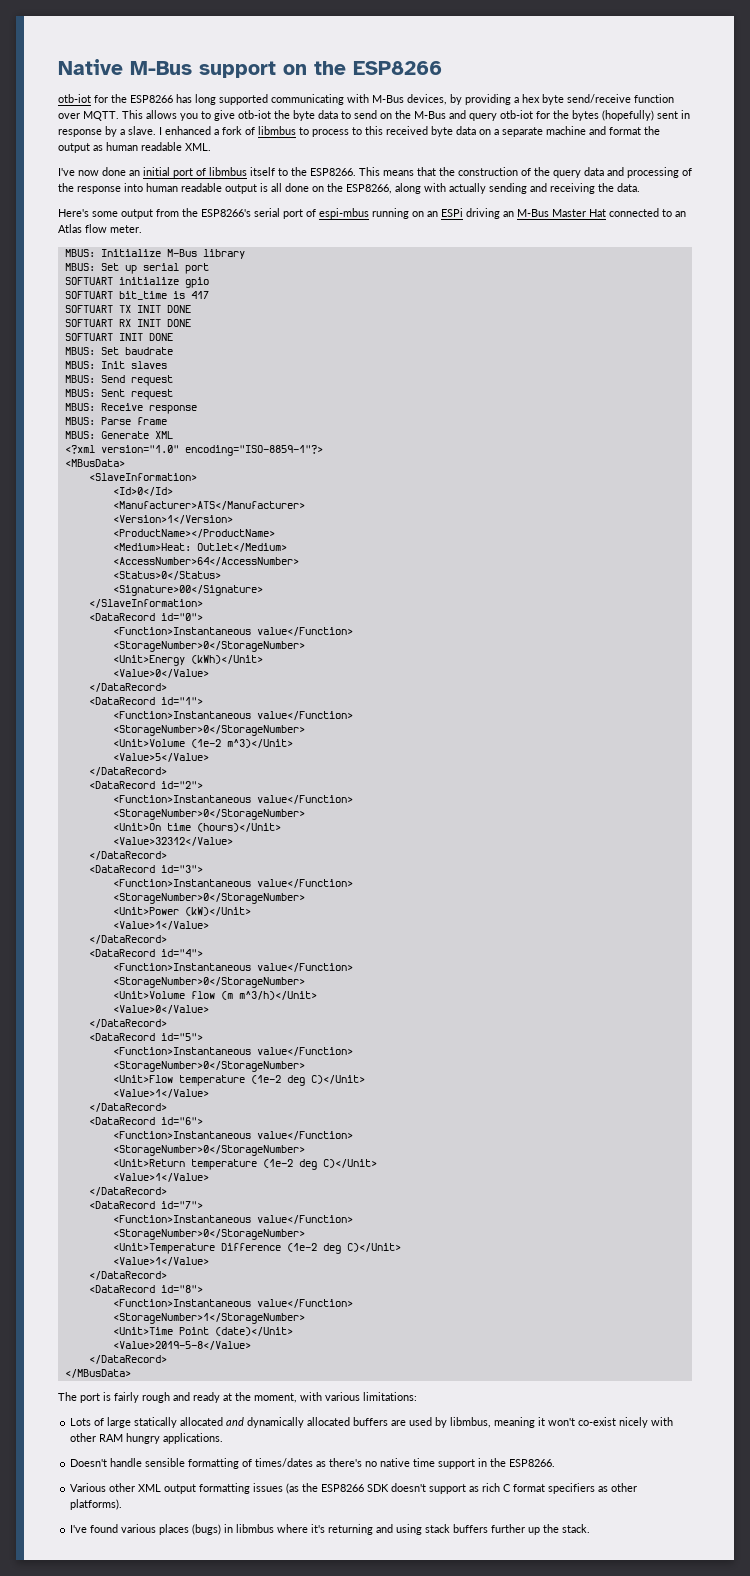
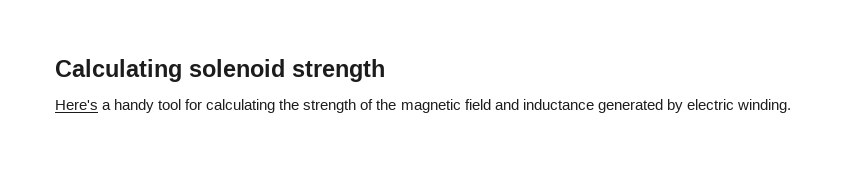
[58,59,442,78] [58,94,674,105] [58,110,690,121] [58,126,660,137] [58,142,211,153] [58,167,692,178] [58,183,640,194] [58,208,686,219] [58,224,142,233] [64,249,245,259] [64,263,209,274] [64,277,209,288] [64,291,209,300] [64,305,191,313] [64,319,191,327] [64,333,173,341] [64,347,173,355] [64,361,167,369] [64,375,173,386] [64,389,173,400] [64,403,197,414] [64,417,167,425] [64,431,173,439] [64,445,323,456] [64,459,125,467] [88,473,197,481] [112,487,173,496] [112,501,305,510] [112,515,233,524] [112,529,275,538] [112,543,287,552] [112,557,299,566] [112,571,221,580] [112,585,263,596] [88,599,203,608] [88,613,203,621] [112,627,353,636] [112,641,305,652] [112,655,263,666] [112,669,209,678] [88,683,167,692] [88,697,203,705] [112,711,353,720] [112,725,305,736] [112,739,293,748] [112,753,209,762] [88,767,167,776] [88,781,203,789] [112,795,353,804] [112,809,305,820] [112,823,281,832] [112,837,233,846] [88,851,167,860] [88,865,203,873] [112,879,353,888] [112,893,305,904] [112,907,251,916] [112,921,209,930] [88,935,167,944] [88,949,203,957] [112,963,353,972] [112,977,305,988] [112,991,317,1000] [112,1005,209,1014] [88,1019,167,1028] [88,1033,203,1041] [112,1047,353,1056] [112,1061,305,1072] [112,1075,365,1086] [112,1089,209,1098] [88,1103,167,1112] [88,1117,203,1125] [112,1131,353,1140] [112,1145,305,1156] [112,1159,377,1170] [112,1173,209,1182] [88,1187,167,1196] [88,1201,203,1209] [112,1215,353,1224] [112,1229,305,1240] [112,1243,401,1254] [112,1257,209,1266] [88,1271,167,1280] [88,1285,203,1293] [112,1299,353,1308] [112,1313,305,1324] [112,1327,293,1336] [112,1341,251,1350] [88,1355,167,1364] [64,1369,131,1378] [58,1392,417,1403] [70,1417,674,1428] [70,1433,224,1444] [70,1458,556,1469] [70,1483,638,1494] [70,1499,123,1510] [70,1524,591,1535] Native M-Bus support on the ESP8266 // otb-iot for the ESP8266 has long supported communicating with M-Bus devices, by providing a hex byte send/receive function over MQTT. This allows you to give otb-iot the byte data to send on the M-Bus and query otb-iot for the bytes (hopefully) sent in response by a slave. I enhanced a fork of libmbus to process to this received byte data on a separate machine and format the output as human readable XML. // I've now done an initial port of libmbus itself to the ESP8266. This means that the construction of the query data and processing of the response into human readable output is all done on the ESP8266, along with actually sending and receiving the data. // Here's some output from the ESP8266's serial port of espi-mbus running on an ESPi driving an M-Bus Master Hat connected to an Atlas flow meter. // MBUS: Initialize M-Bus library // MBUS: Set up serial port // SOFTUART initialize gpio // SOFTUART bit_time is 417 // SOFTUART TX INIT DONE // SOFTUART RX INIT DONE // SOFTUART INIT DONE // MBUS: Set baudrate // MBUS: Init slaves // MBUS: Send request // MBUS: Sent request // MBUS: Receive response // MBUS: Parse frame // MBUS: Generate XML // <?xml version="1.0" encoding="ISO-8859-1"?> // <MBusData> // <SlaveInformation> // <Id>0</Id> // <Manufacturer>ATS</Manufacturer> // <Version>1</Version> // <ProductName></ProductName> // <Medium>Heat: Outlet</Medium> // <AccessNumber>64</AccessNumber> // <Status>0</Status> // <Signature>00</Signature> // </SlaveInformation> // <DataRecord id="0"> // <Function>Instantaneous value</Function> // <StorageNumber>0</StorageNumber> // <Unit>Energy (kWh)</Unit> // <Value>0</Value> // </DataRecord> // <DataRecord id="1"> // <Function>Instantaneous value</Function> // <StorageNumber>0</StorageNumber> // <Unit>Volume (1e-2 m^3)</Unit> // <Value>5</Value> // </DataRecord> // <DataRecord id="2"> // <Function>Instantaneous value</Function> // <StorageNumber>0</StorageNumber> // <Unit>On time (hours)</Unit> // <Value>32312</Value> // </DataRecord> // <DataRecord id="3"> // <Function>Instantaneous value</Function> // <StorageNumber>0</StorageNumber> // <Unit>Power (kW)</Unit> // <Value>1</Value> // </DataRecord> // <DataRecord id="4"> // <Function>Instantaneous value</Function> // <StorageNumber>0</StorageNumber> // <Unit>Volume flow (m m^3/h)</Unit> // <Value>0</Value> // </DataRecord> // <DataRecord id="5"> // <Function>Instantaneous value</Function> // <StorageNumber>0</StorageNumber> // <Unit>Flow temperature (1e-2 deg C)</Unit> // <Value>1</Value> // </DataRecord> // <DataRecord id="6"> // <Function>Instantaneous value</Function> // <StorageNumber>0</StorageNumber> // <Unit>Return temperature (1e-2 deg C)</Unit> // <Value>1</Value> // </DataRecord> // <DataRecord id="7"> // <Function>Instantaneous value</Function> // <StorageNumber>0</StorageNumber> // <Unit>Temperature Difference (1e-2 deg C)</Unit> // <Value>1</Value> // </DataRecord> // <DataRecord id="8"> // <Function>Instantaneous value</Function> // <StorageNumber>1</StorageNumber> // <Unit>Time Point (date)</Unit> // <Value>2019-5-8</Value> // </DataRecord> // </MBusData> // The port is fairly rough and ready at the moment, with various limitations: // Lots of large statically allocated and dynamically allocated buffers are used by libmbus, meaning it won't co-exist nicely with other RAM hungry applications. // Doesn't handle sensible formatting of times/dates as there's no native time support in the ESP8266. // Various other XML output formatting issues (as the ESP8266 SDK doesn't support as rich C format specifiers as other platforms). // I've found various places (bugs) in libmbus where it's returning and using stack buffers further up the stack. -> [55,59,385,82] [55,99,791,113] Calculating solenoid strength // Here's a handy tool for calculating the strength of the magnetic field and inductance generated by electric winding.

